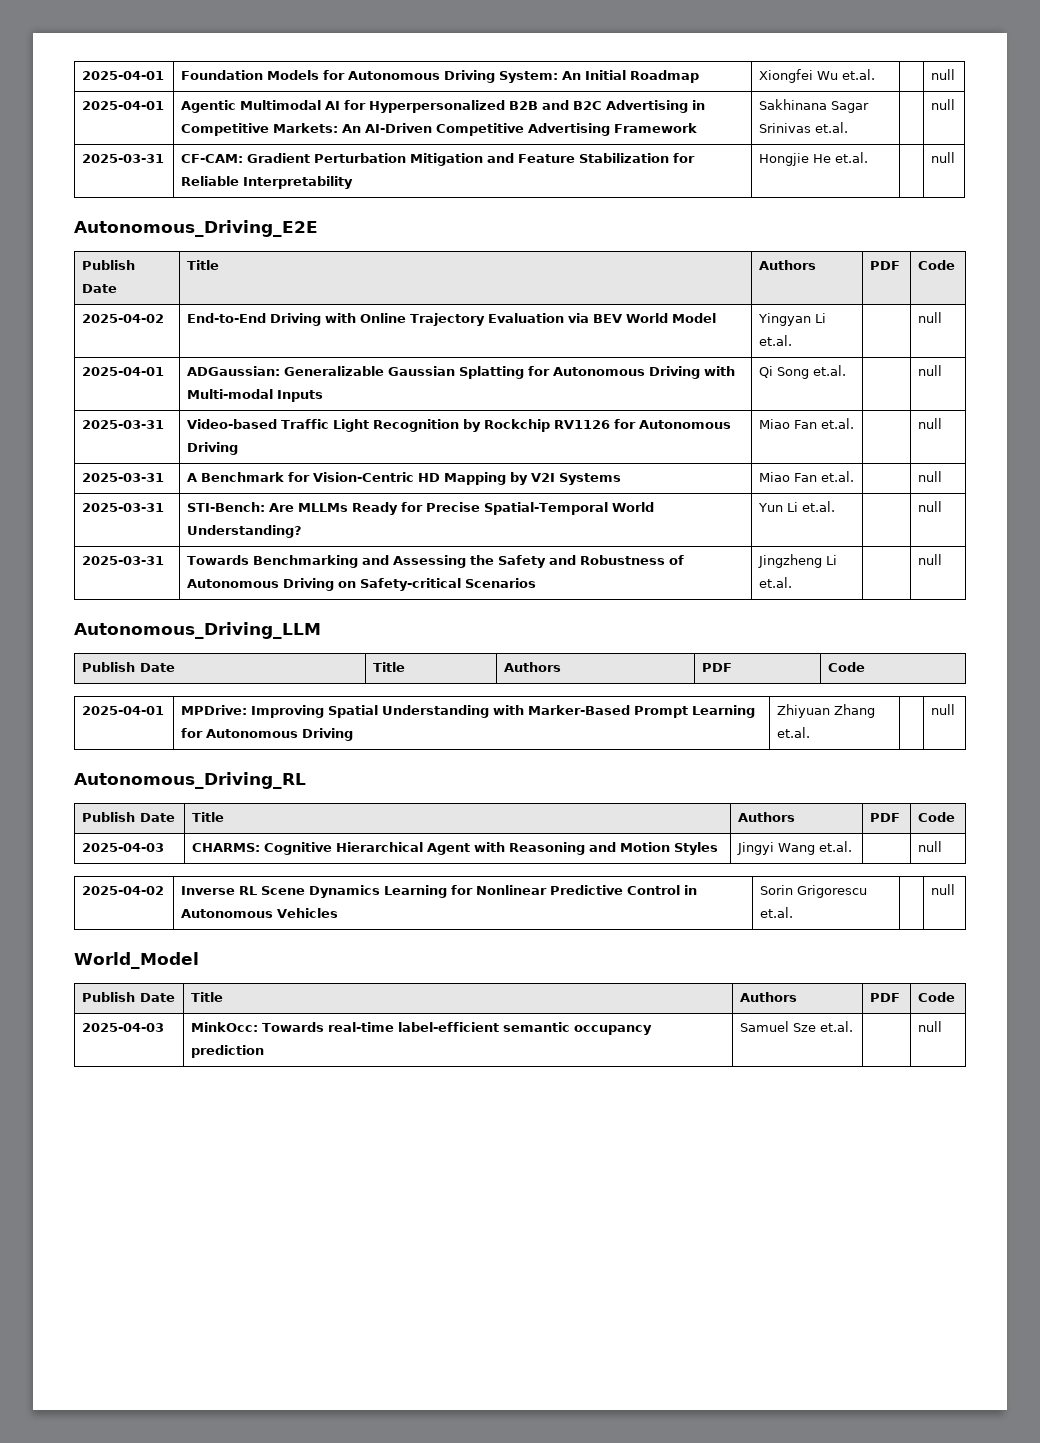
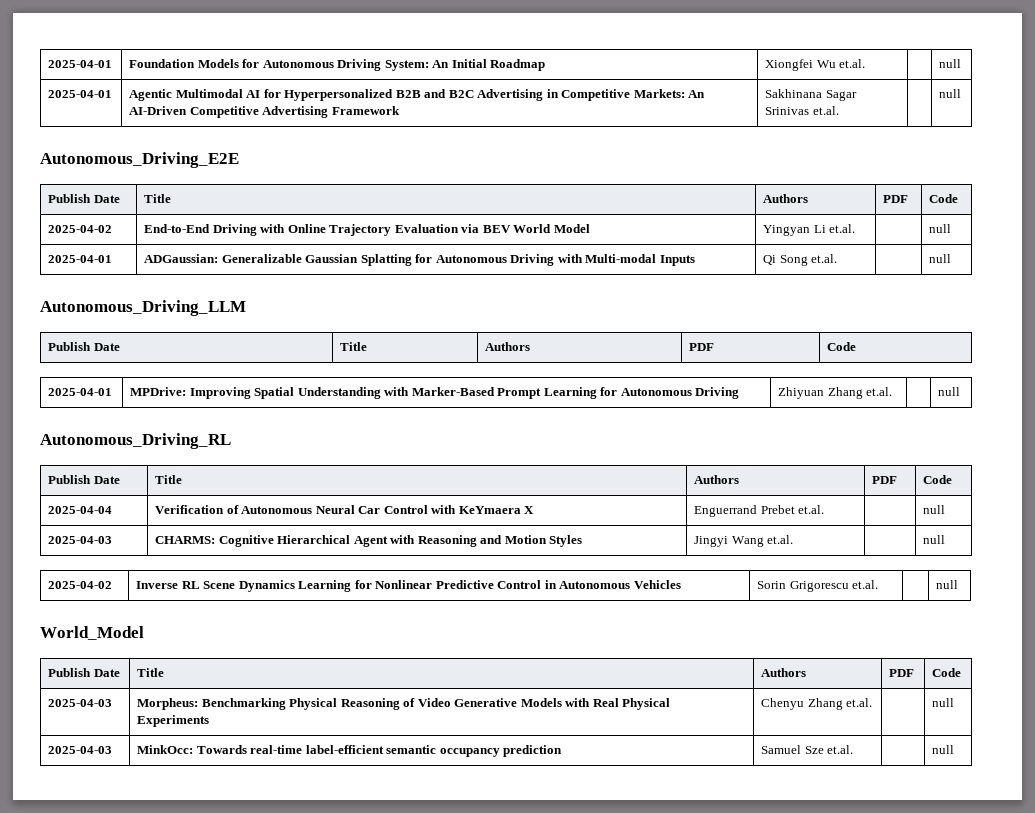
[82,154,165,163] [181,153,696,166] [181,176,354,189] [759,152,869,166] [931,152,956,163] // 2025-03-31 | CF-CAM: Gradient Perturbation Mitigation and Feature Stabilization for Reliable Interpretability | Hongjie He et.al. | | null -> (962, 93) none
[82,420,165,429] [187,419,732,432] [187,442,239,455] [759,418,855,429] [918,418,943,429] [82,473,165,482] [187,472,622,485] [759,471,855,482] [918,471,943,482] [82,503,165,512] [187,502,655,515] [187,525,303,538] [758,501,836,512] [918,501,943,512] [82,556,165,565] [187,555,685,568] [187,578,537,591] [758,554,838,568] [759,577,793,588] [918,554,943,565] // 2025-03-31 | Video-based Traffic Light Recognition by Rockchip RV1126 for Autonomous Driving | Miao Fan et.al. | | null // 2025-03-31 | A Benchmark for Vision-Centric HD Mapping by V2I Systems | Miao Fan et.al. | | null // 2025-03-31 | STI-Bench: Are MLLMs Ready for Precise Spatial-Temporal World Understanding? | Yun Li et.al. | | null // 2025-03-31 | Towards Benchmarking and Assessing the Safety and Robustness of Autonomous Driving on Safety-critical Scenarios | Jingzheng Li et.al. | | null -> (952, 258) none
(956, 817) none -> [48,506,113,514] [155,505,535,514] [694,505,825,517] [923,505,946,514] // 2025-04-04 | Verification of Autonomous Neural Car Control with KeYmaera X | Enguerrand Prebet et.al. | | null
(956, 997) none -> [48,699,113,707] [137,698,671,710] [137,715,210,727] [761,698,873,710] [932,698,955,707] // 2025-04-03 | Morpheus: Benchmarking Physical Reasoning of Video Generative Models with Real Physical Experiments | Chenyu Zhang et.al. | | null

